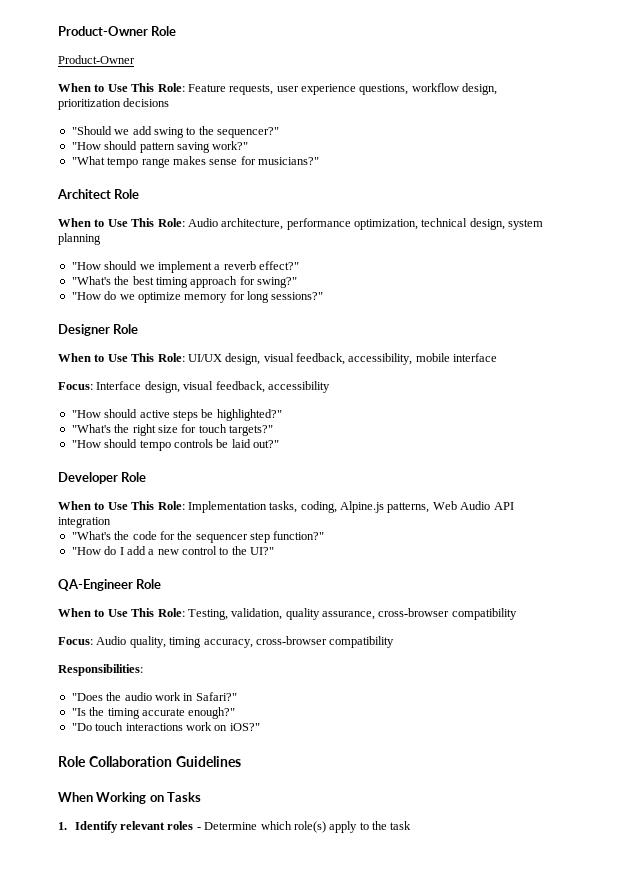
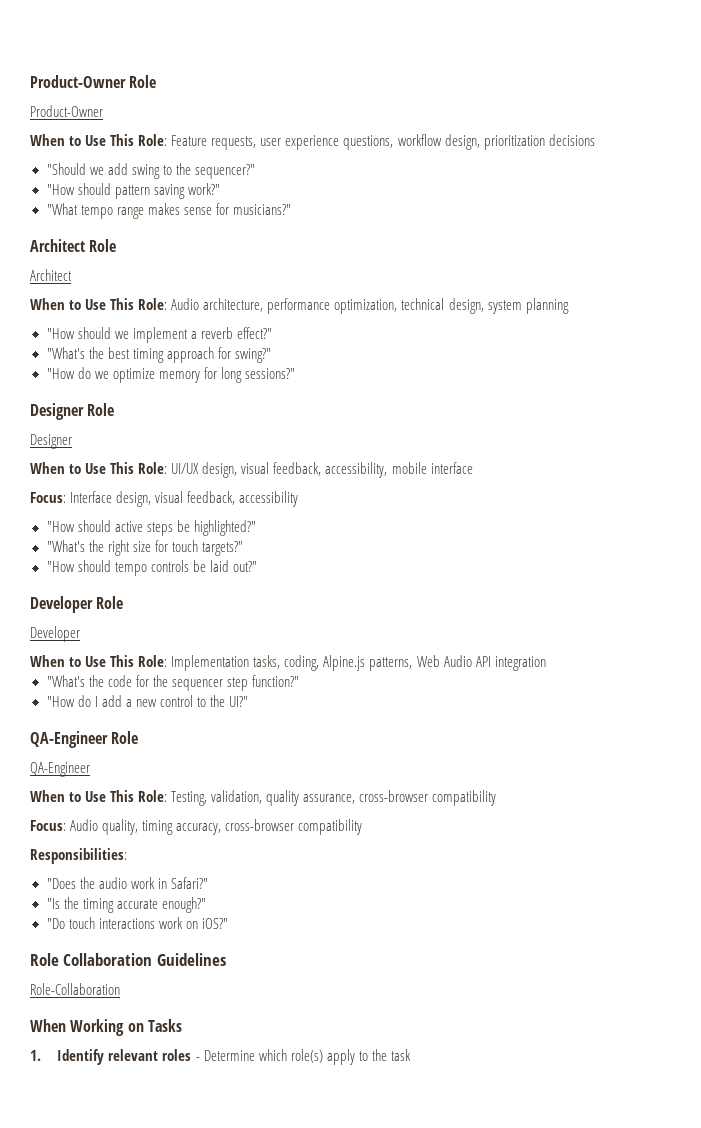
(140, 194) none -> [30,269,72,281] // Architect
(139, 329) none -> [30,434,72,449] // Designer
(147, 477) none -> [30,626,80,642] // Developer
(162, 584) none -> [30,762,90,777] // QA-Engineer
(241, 761) none -> [30,983,120,995] // Role-Collaboration

